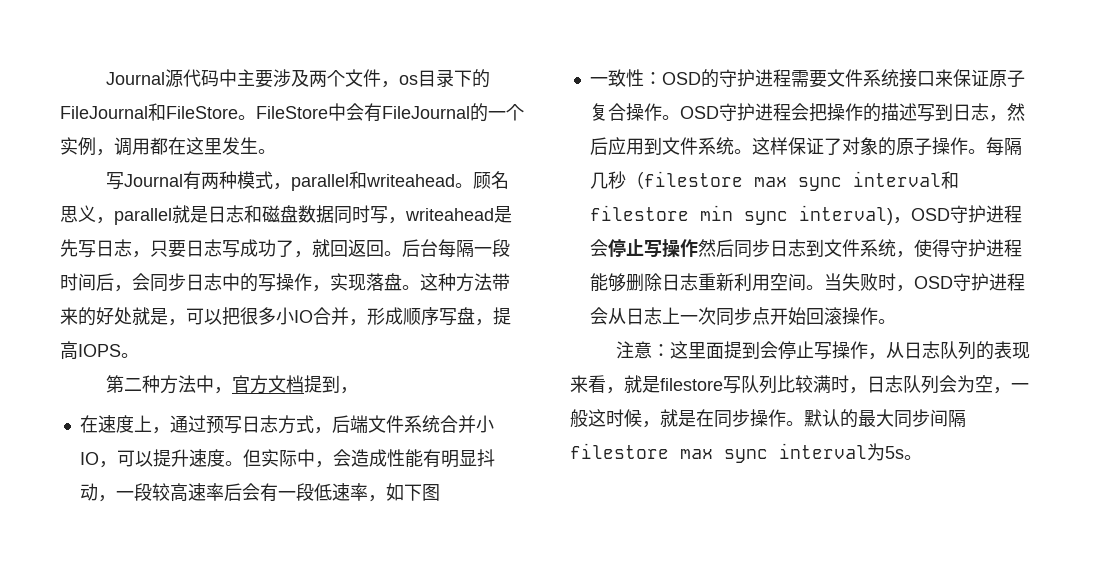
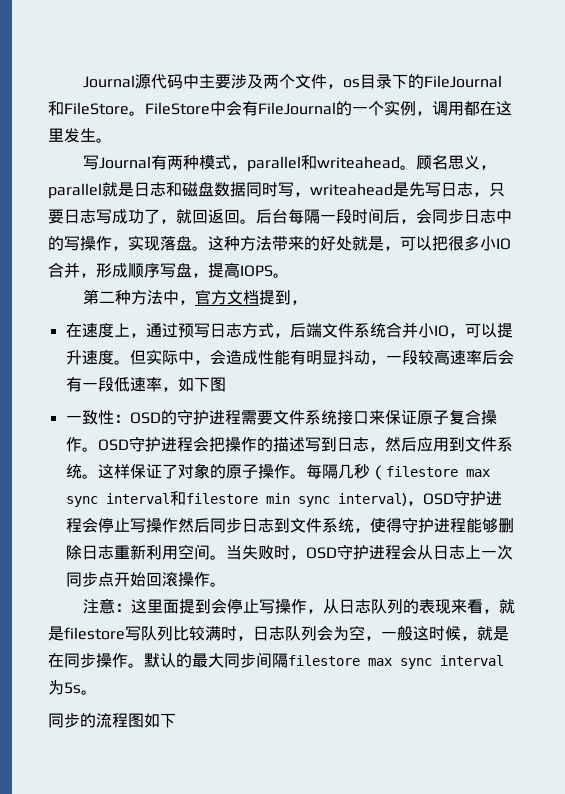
(922, 457) none -> [48,713,176,728] // 同步的流程图如下

